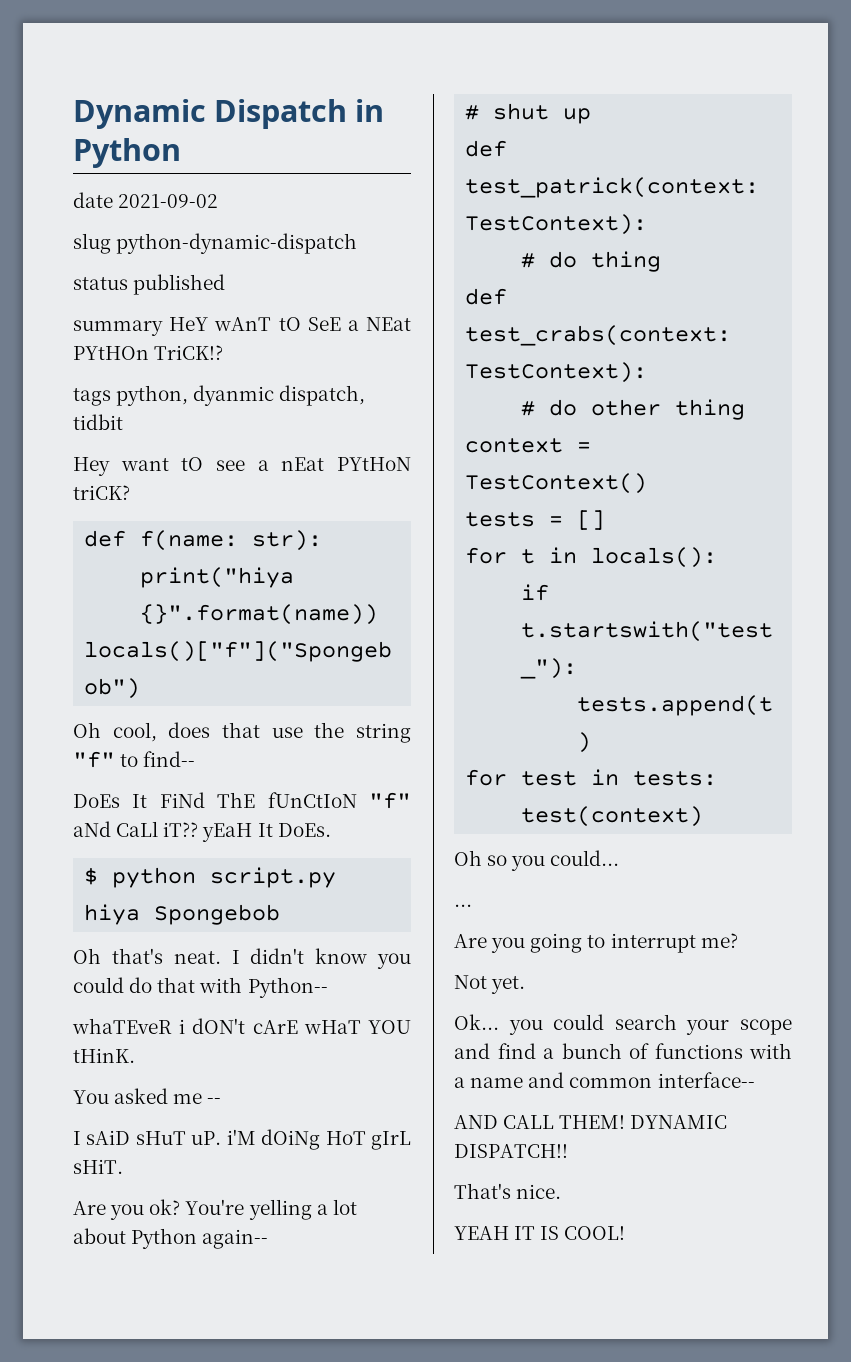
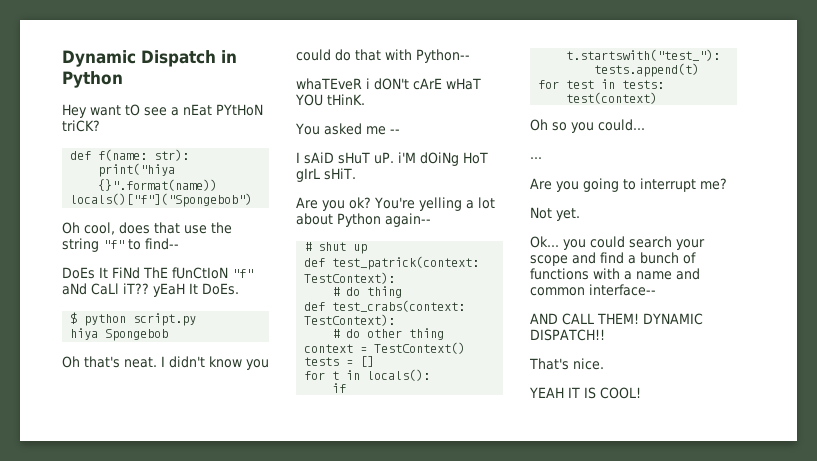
[73,192,219,208] [73,233,358,254] [73,274,226,295] [73,317,411,336] [73,345,224,360] [73,385,366,406] [73,414,123,430] // date 2021-09-02 // slug python-dynamic-dispatch // status published // summary HeY wAnT tO SeE a NEat PYtHOn TriCK!? // tags python, dyanmic dispatch, tidbit -> (123, 79) none

